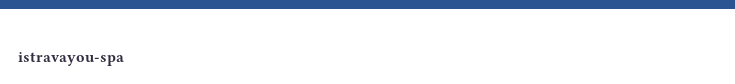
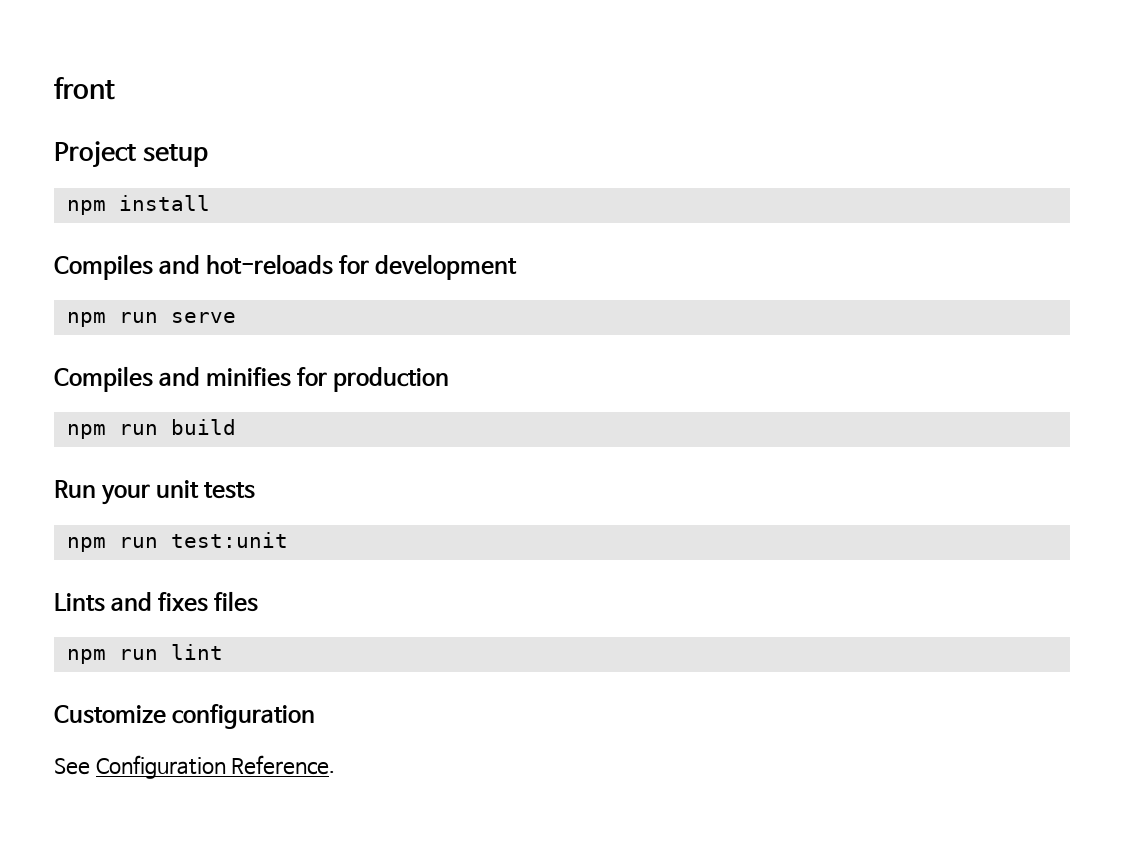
[18,52,124,66] istravayou-spa -> [54,77,115,100] [54,141,208,168] [66,195,210,215] [54,254,518,280] [66,312,236,327] [54,366,450,392] [66,419,236,439] [54,480,256,505] [66,532,288,552] [54,591,259,612] [66,644,223,664] [54,704,316,729] [54,755,336,779] front // Project setup // npm install // Compiles and hot-reloads for development // npm run serve // Compiles and minifies for production // npm run build // Run your unit tests // npm run test:unit // Lints and fixes files // npm run lint // Customize configuration // See Configuration Reference.

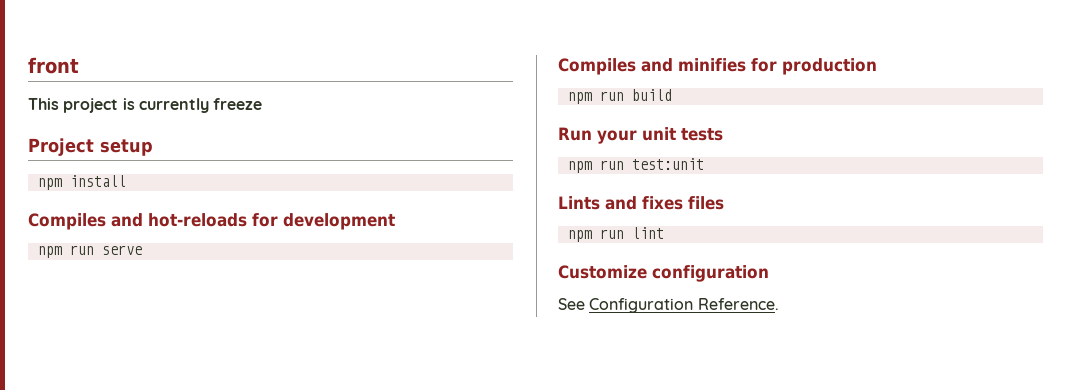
(115, 88) none -> [28,98,263,113] // This project is currently freeze

